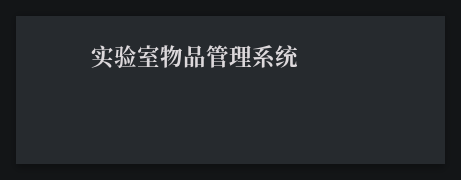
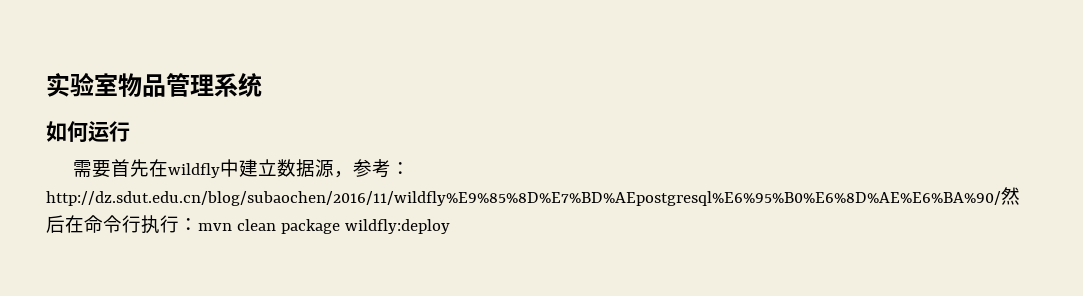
(299, 56) none -> [46,121,130,143] [73,159,411,178] [46,187,1020,206] [46,215,450,234] // 如何运行 // 需要首先在wildfly中建立数据源，参考：http://dz.sdut.edu.cn/blog/subaochen/2016/11/wildfly%E9%85%8D%E7%BD%AEpostgresql%E6%95%B0%E6%8D%AE%E6%BA%90/然后在命令行执行：mvn clean package wildfly:deploy

